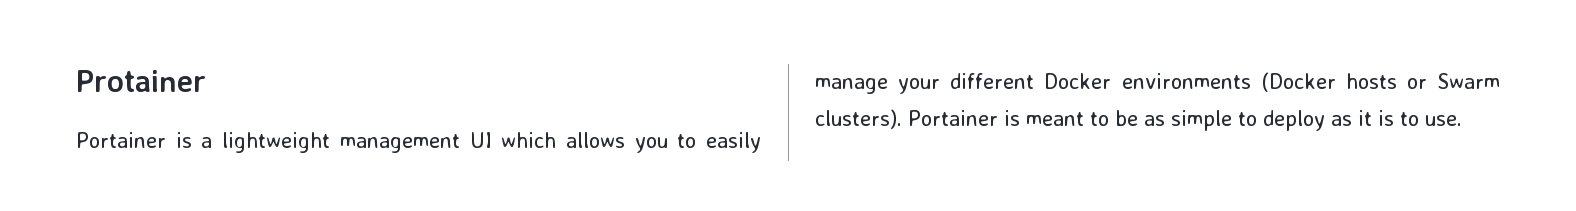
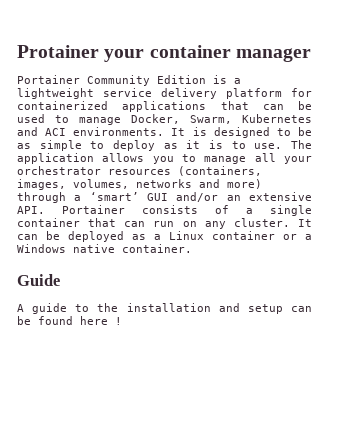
[76,132,166,148] // Portainer -> [104,45,311,62] [17,75,206,86] your container manager // Portainer Community Edition
[339,132,762,153] [815,72,1500,94] [815,109,1084,129] management UI which allows you to easily manage your different Docker environments (Docker hosts or Swarm clusters). Portainer is meant -> [103,88,312,99] [17,101,312,112] [17,114,312,125] [17,127,270,138] service delivery platform for containerized applications that can be used to manage Docker, Swarm, Kubernetes and ACI environments. It is designed
(1462, 120) none -> [290,140,312,149] [17,153,312,164] [17,166,262,176] [17,179,262,190] [17,192,312,203] [17,205,312,216] [17,218,312,229] [17,231,312,242] [17,244,192,253] [17,274,60,286] [17,303,312,314] [17,316,122,325] The application allows you to manage all your orchestrator resources (containers, images, volumes, networks and more) through a ‘smart’ GUI and/or an extensive API. Portainer consists of a single container that can run on any cluster. It can be deployed as a Linux container or a Windows native container. // Guide // A guide to the installation and setup can be found here !

